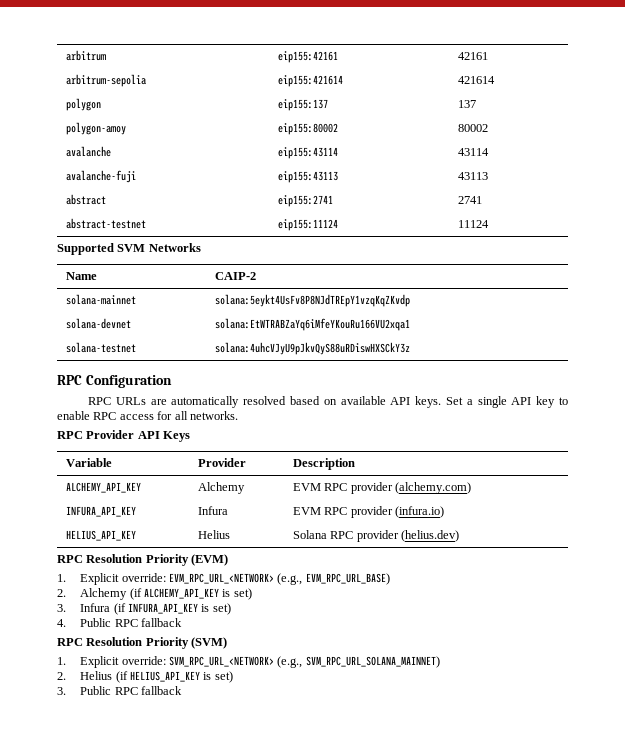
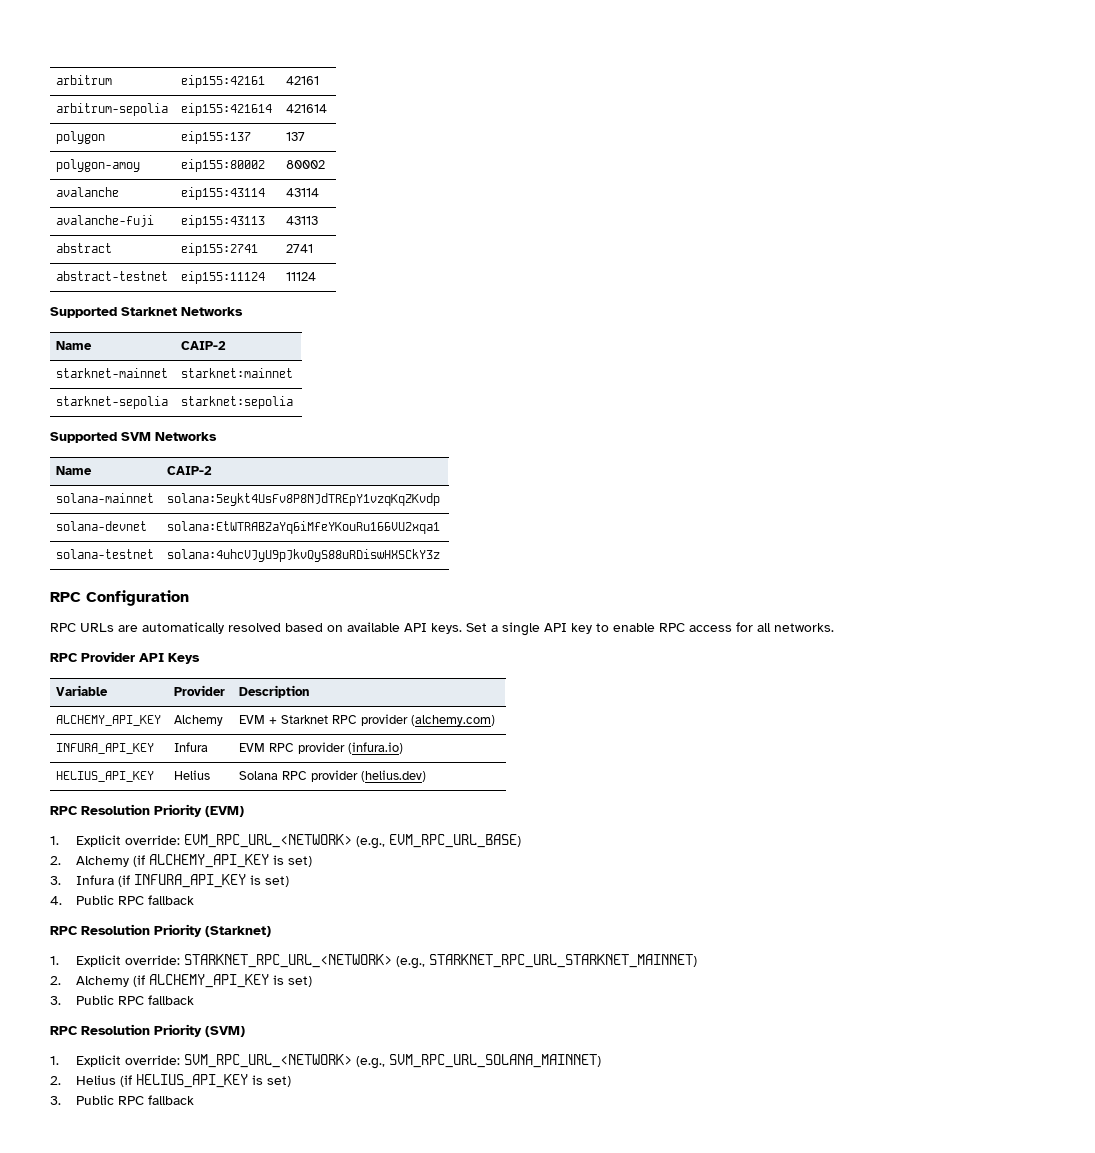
(489, 224) none -> [50,307,243,318] [56,341,93,350] [181,341,227,350] [56,368,169,378] [181,368,294,378] [56,396,169,409] [181,396,294,409] // Supported Starknet Networks // Name | CAIP-2 // starknet-mainnet | starknet:mainnet // starknet-sepolia | starknet:sepolia
(321, 487) none -> [269,715,329,724] + Starknet
(183, 622) none -> [50,924,271,937] [50,954,697,969] [50,974,312,988] [50,995,194,1005] // RPC Resolution Priority (Starknet) // 1. Explicit override: STARKNET_RPC_URL_<NETWORK> (e.g., STARKNET_RPC_URL_STARKNET_MAINNET) // 2. Alchemy (if ALCHEMY_API_KEY is set) // 3. Public RPC fallback

